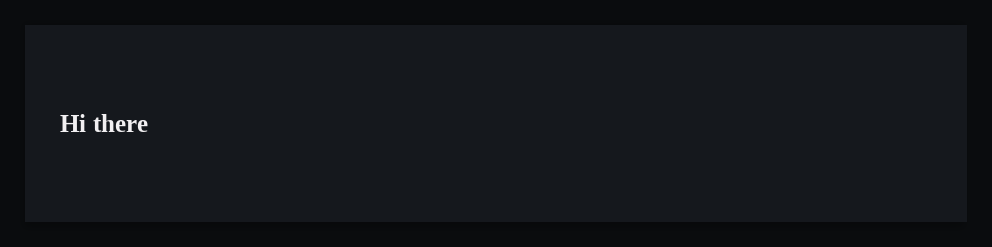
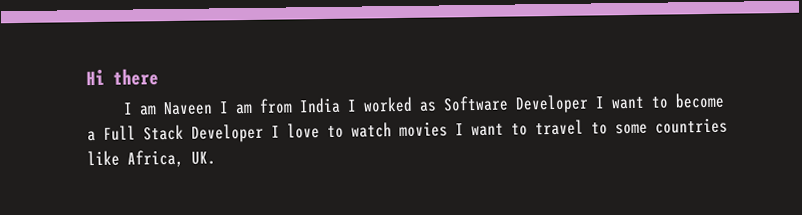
(148, 123) none -> [123,92,726,116] [87,117,728,143] [87,149,216,168] // I am Naveen I am from India I worked as Software Developer I want to become a Full Stack Developer I love to watch movies I want to travel to some countries like Africa, UK.

